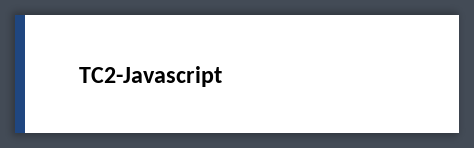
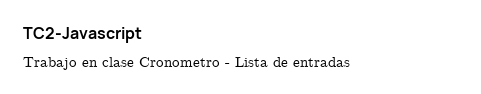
(222, 76) none -> [23,57,350,70] // Trabajo en clase Cronometro - Lista de entradas

